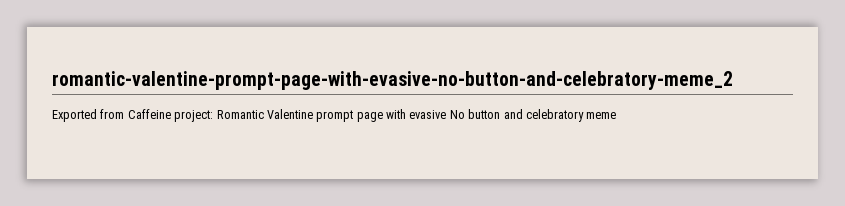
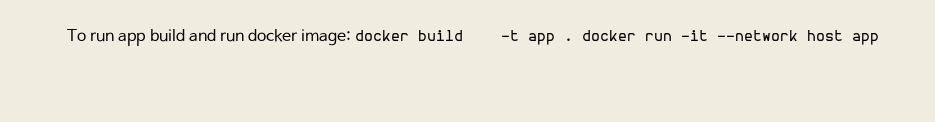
[52,71,733,90] [52,109,617,122] romantic-valentine-prompt-page-with-evasive-no-button-and-celebratory-meme_2 // Exported from Caffeine project: Romantic Valentine prompt page with evasive No button and celebratory meme -> [67,29,879,46] To run app build and run docker image: docker build -t app . docker run -it --network host app

